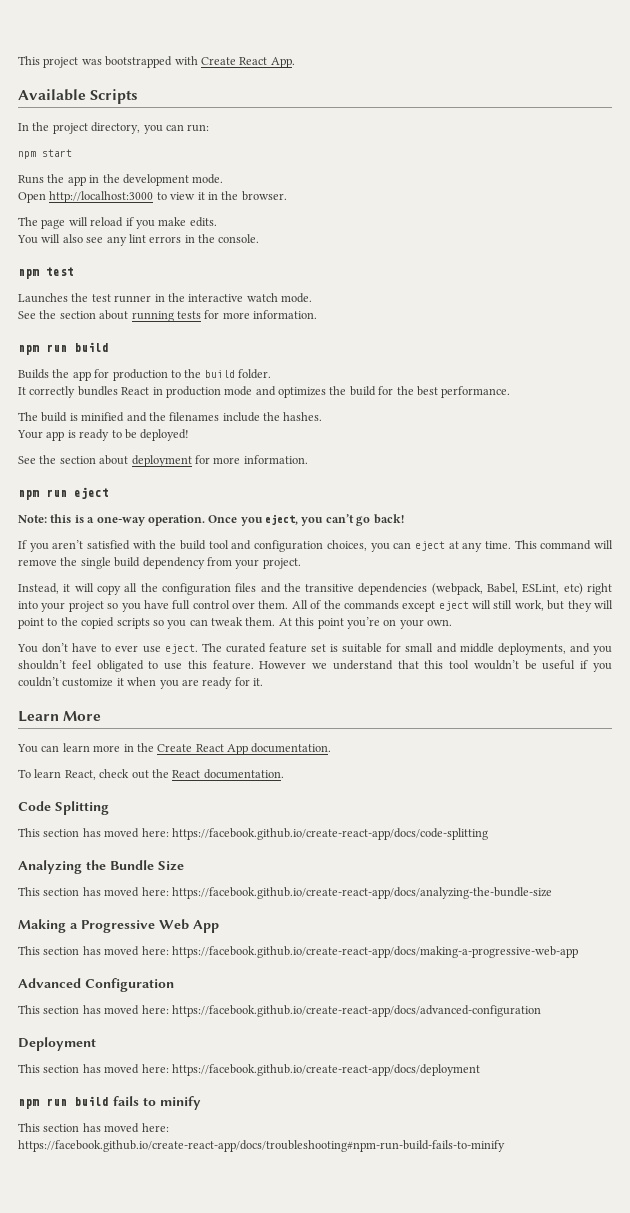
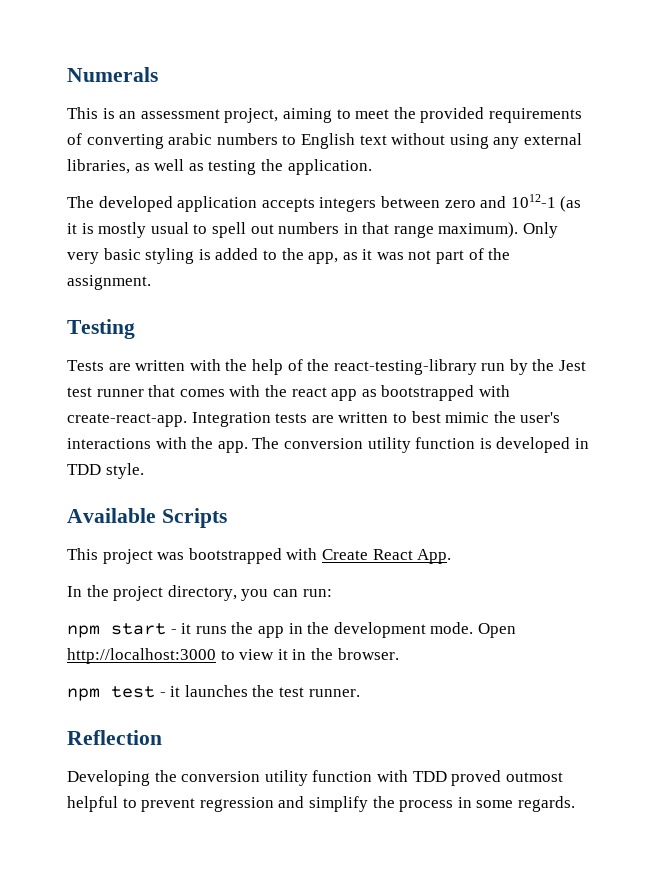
(18, 60) none -> [67,67,158,82] [67,107,582,123] [67,133,582,149] [67,159,372,175] [67,194,582,212] [67,222,559,238] [67,248,511,264] [67,275,151,290] [67,319,135,339] [67,359,587,375] [67,385,510,401] [67,411,561,427] [67,437,589,453] [67,463,144,479] [67,508,227,528] Numerals // This is an assessment project, aiming to meet the provided requirements of converting arabic numbers to English text without using any external libraries, as well as testing the application. // The developed application accepts integers between zero and 1012-1 (as it is mostly usual to spell out numbers in that range maximum). Only very basic styling is added to the app, as it was not part of the assignment. // Testing // Tests are written with the help of the react-testing-library run by the Jest test runner that comes with the react app as bootstrapped with create-react-app. Integration tests are written to best mimic the user's interactions with the app. The conversion utility function is developed in TDD style. // Available Scripts //
[18,89,139,104] // Available Scripts -> (452, 556) none
[18,175,44,184] // Runs -> [170,623,227,634] - it runs
(224, 179) // -> (474, 628) none
[18,217,217,229] [17,234,260,246] [18,267,74,279] [18,293,312,303] [18,310,317,322] [18,342,109,355] [18,369,271,381] [18,386,511,398] [18,412,323,422] [17,429,190,441] [18,455,308,467] [18,487,109,500] [18,514,404,526] [18,540,613,552] [18,557,301,569] [18,583,612,595] [18,600,614,612] [18,617,452,629] [17,643,612,655] [18,660,612,672] [18,677,263,689] [18,711,102,722] [17,743,332,755] [18,769,284,780] [18,801,109,815] [18,828,488,840] [18,860,184,874] [18,887,552,899] [18,919,219,933] [18,946,578,958] [18,978,174,992] [18,1005,541,1017] [18,1037,96,1051] [18,1064,480,1076] [18,1096,201,1110] [18,1123,169,1133] [18,1140,505,1152] The page will reload if you make edits. // You will also see any lint errors in the console. // npm test // Launches the test runner in the interactive watch mode. // See the section about running tests for more information. // npm run build // Builds the app for production to the build folder. // It correctly bundles React in production mode and optimizes the build for the best performance. // The build is minified and the filenames include the hashes. // Your app is ready to be deployed! // See the section about deployment for more information. // npm run eject // Note: this is a one-way operation. Once you eject, you can’t go back! // If you aren’t satisfied with the build tool and configuration choices, you can eject at any time. This command will remove the single build dependency from your project. // Instead, it will copy all the configuration files and the transitive dependencies (webpack, Babel, ESLint, etc) right into your project so you have full control over them. All of the commands except eject will still work, but they will point to the copied scripts so you can tweak them. At this point you’re on your own. // You don’t have to ever use eject. The curated feature set is suitable for small and middle deployments, and you shouldn’t feel obligated to use this feature. However we understand that this tool wouldn’t be useful if you couldn’t customize it when you are ready for it. // Learn More // You can learn more in the Create React App documentation. // To learn React, check out the React documentation. // Code Splitting // This section has moved here: https://facebook.github.io/create-react-app/docs/code-splitting // Analyzing the Bundle Size // This section has moved here: https://facebook.github.io/create-react-app/docs/analyzing-the-bundle-size // Making a Progressive Web App // This section has moved here: https://facebook.github.io/create-react-app/docs/making-a-progressive-web-app // Advanced Configuration // This section has moved here: https://facebook.github.io/create-react-app/docs/advanced-configuration // Deployment // This section has moved here: https://facebook.github.io/create-react-app/docs/deployment // npm run build fails to minify // This section has moved here: https://facebook.github.io/create-react-app/docs/troubleshooting#npm-run-build-fails-to-minify -> [67,685,360,701] [67,730,162,745] [67,770,563,786] [67,796,575,812] npm test - it launches the test runner. // Reflection // Developing the conversion utility function with TDD proved outmost helpful to prevent regression and simplify the process in some regards.

